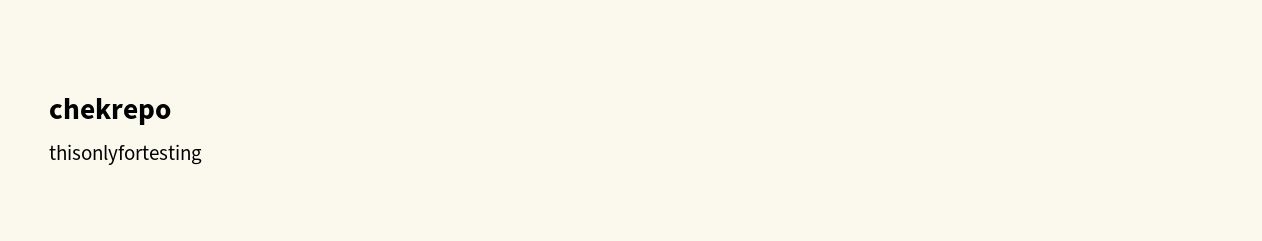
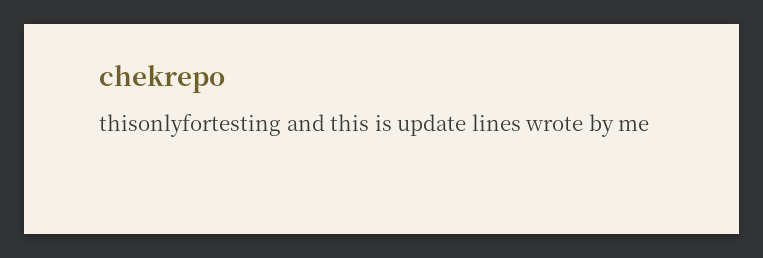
(202, 154) none -> [286,114,650,137] and this is update lines wrote by me

